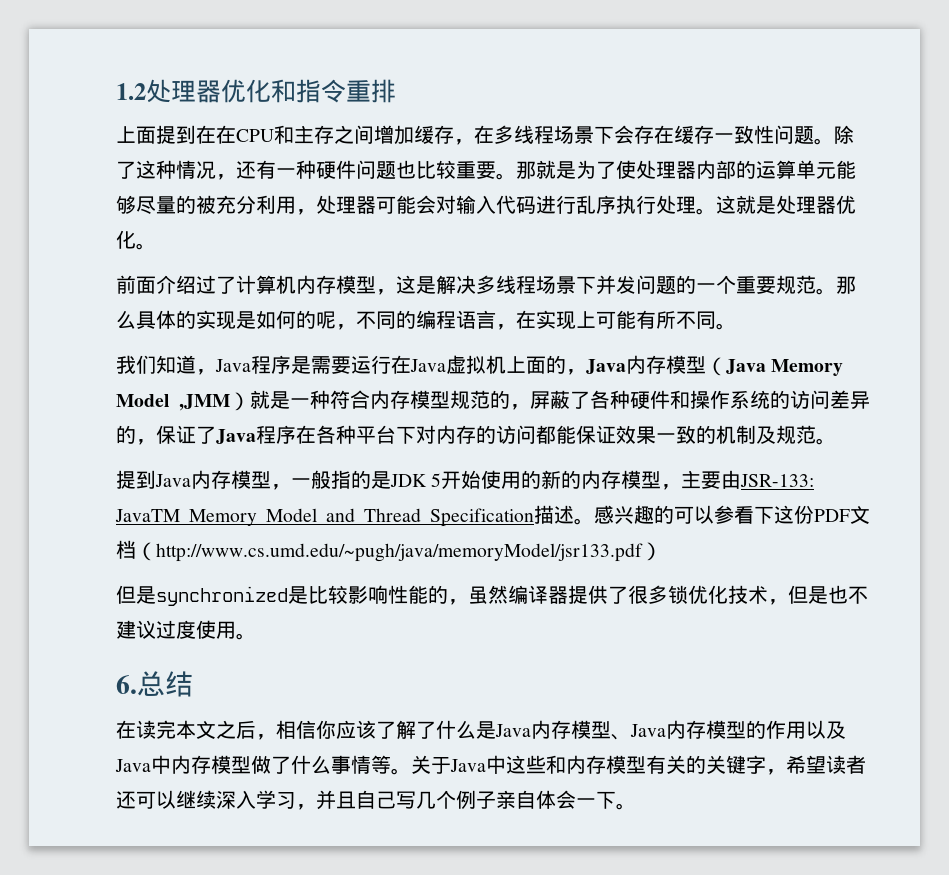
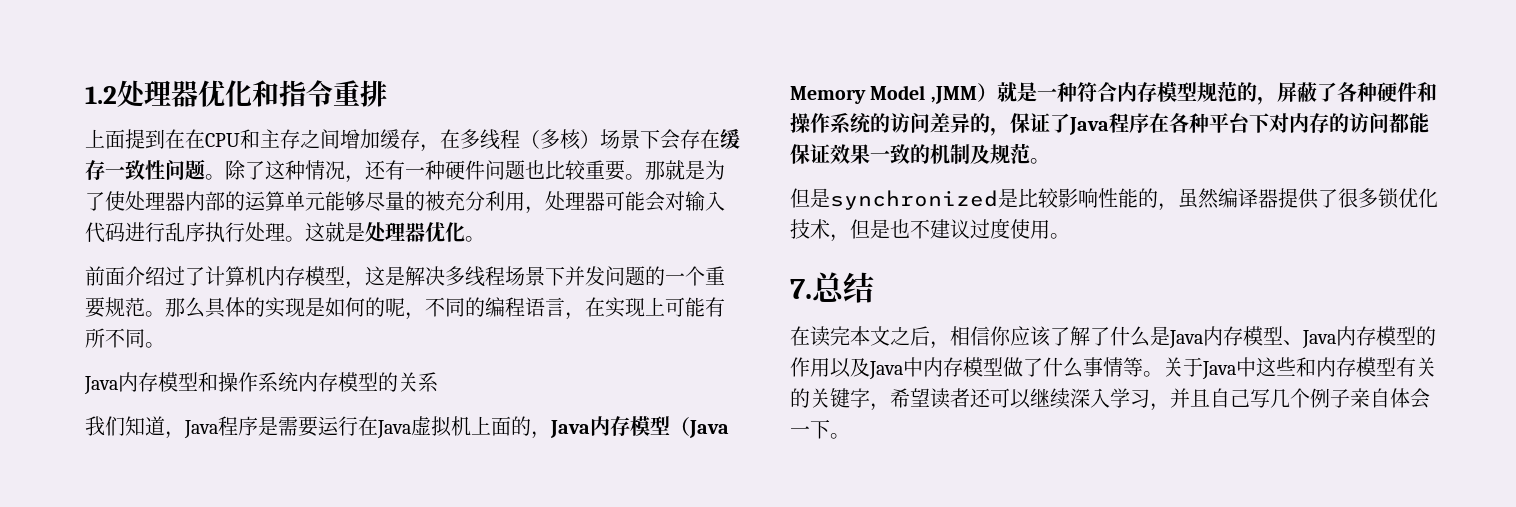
(554, 134) none -> [520,129,600,150] （多核）
(736, 326) none -> [84,372,438,395] // Java内存模型和操作系统内存模型的关系
[116,470,815,490] [115,505,870,527] [116,540,662,562] // 提到Java内存模型，一般指的是JDK 5开始使用的新的内存模型，主要由JSR-133: JavaTM Memory Model and Thread Specification描述。感兴趣的可以参看下这份PDF文档（http://www.cs.umd.edu/~pugh/java/memoryModel/jsr133.pdf） -> (1050, 161) none
[116,675,137,694] 6. -> [790,279,812,299] 7.

